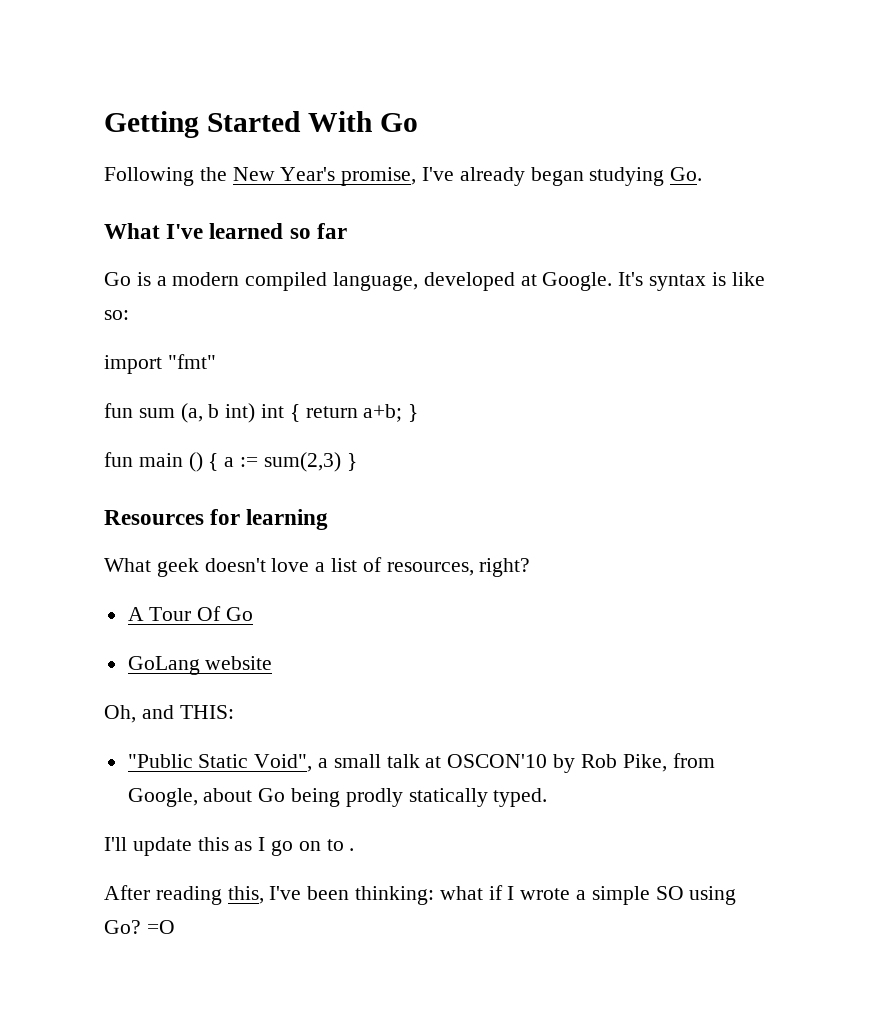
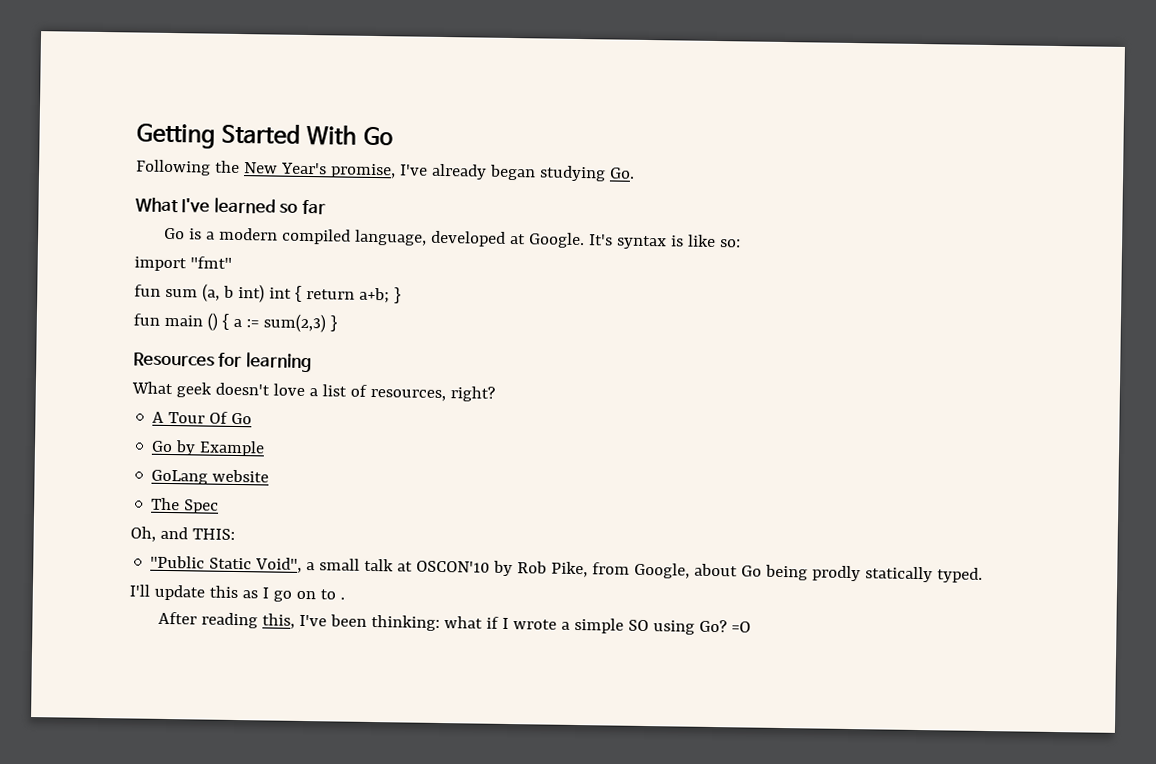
(254, 614) none -> [151,440,266,457] // Go by Example
(273, 663) none -> [151,497,220,514] // The Spec

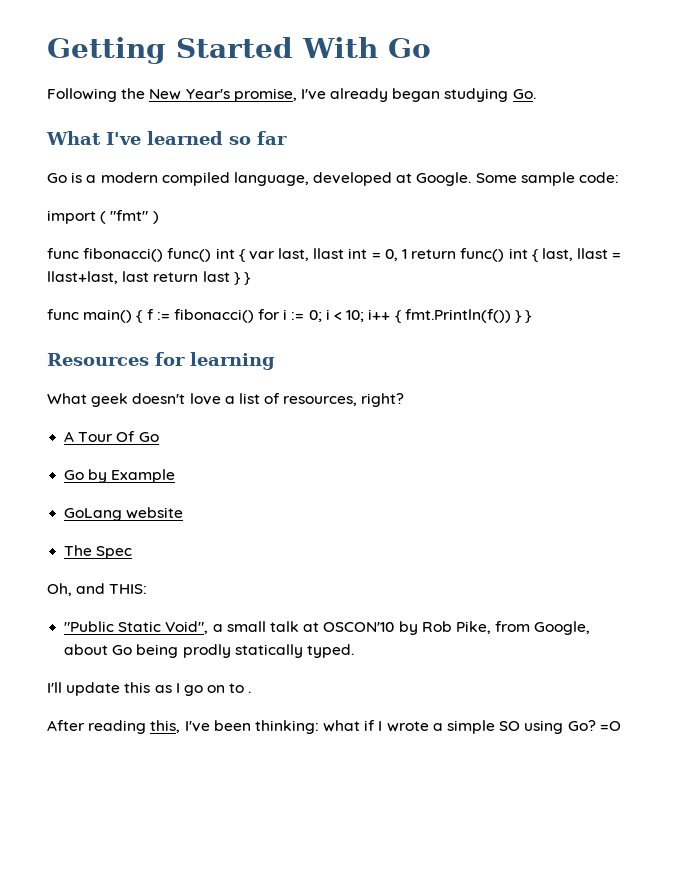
[589,234,742,250] It's syntax is like so: -> [475,172,620,186] Some sample code:
(187, 264) none -> [100,211,107,224] (
[134,283,401,304] [133,312,326,333] // fun sum (a, b int) int { return a+b; } // fun main () { a := sum(2,3) -> [152,211,159,224] [47,248,622,262] [47,271,251,285] [47,309,522,323] ) // func fibonacci() func() int { var last, llast int = 0, 1 return func() int { last, llast = llast+last, last return last } } // func main() { f := fibonacci() for i := 0; i < 10; i++ { fmt.Println(f()) }

